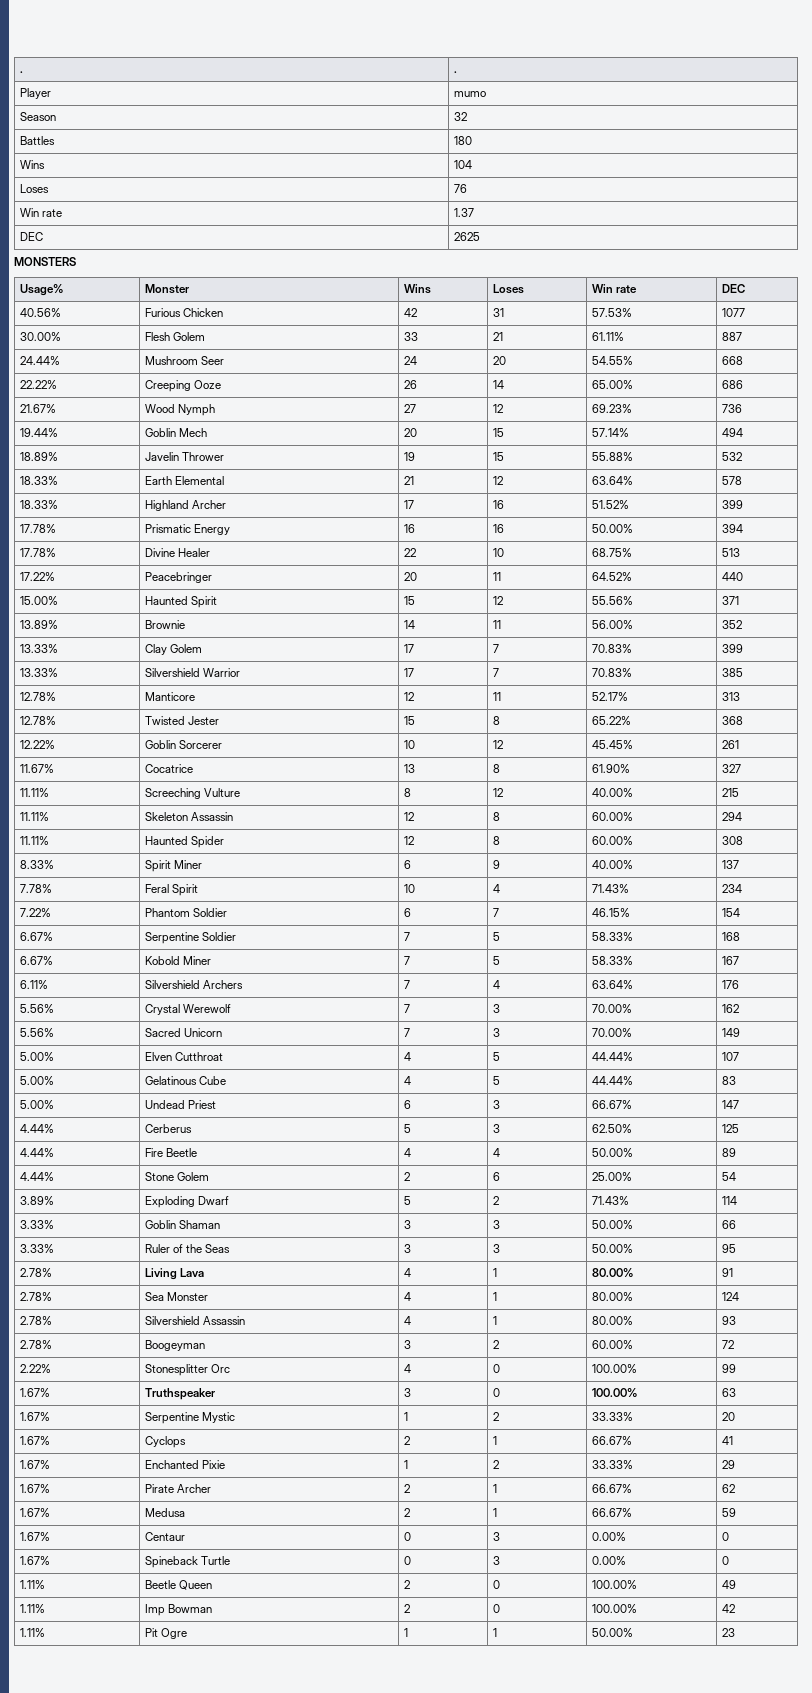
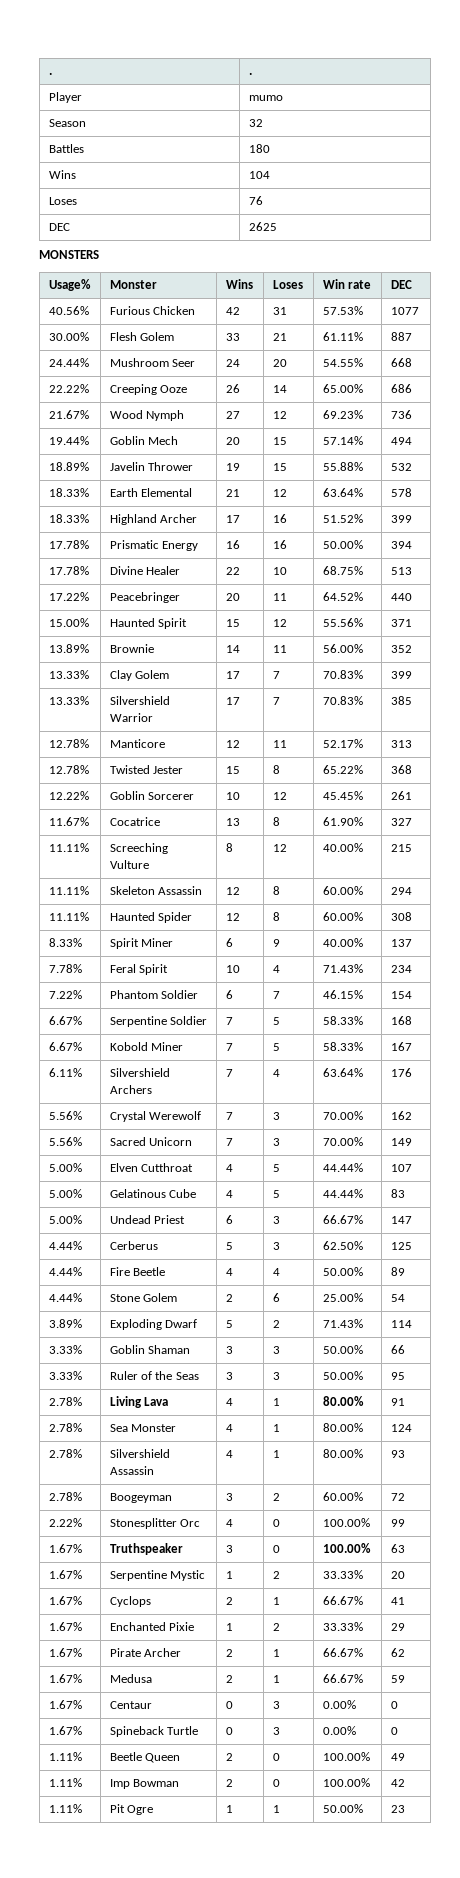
[19,208,62,217] [453,208,474,217] // Win rate | 1.37 -> (263, 200) none

